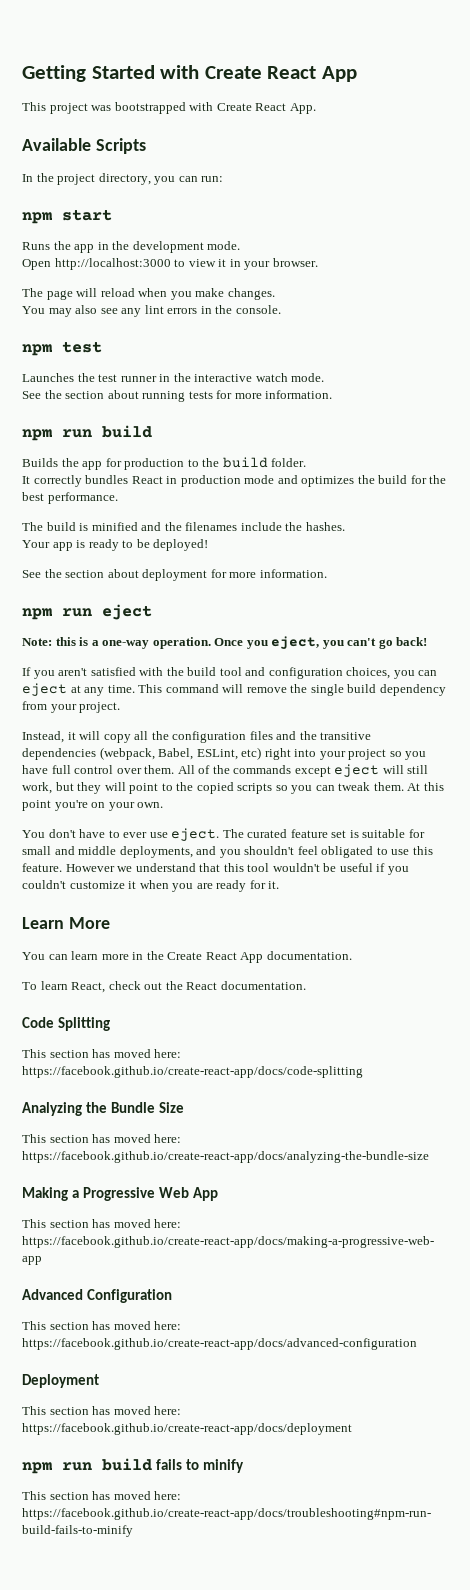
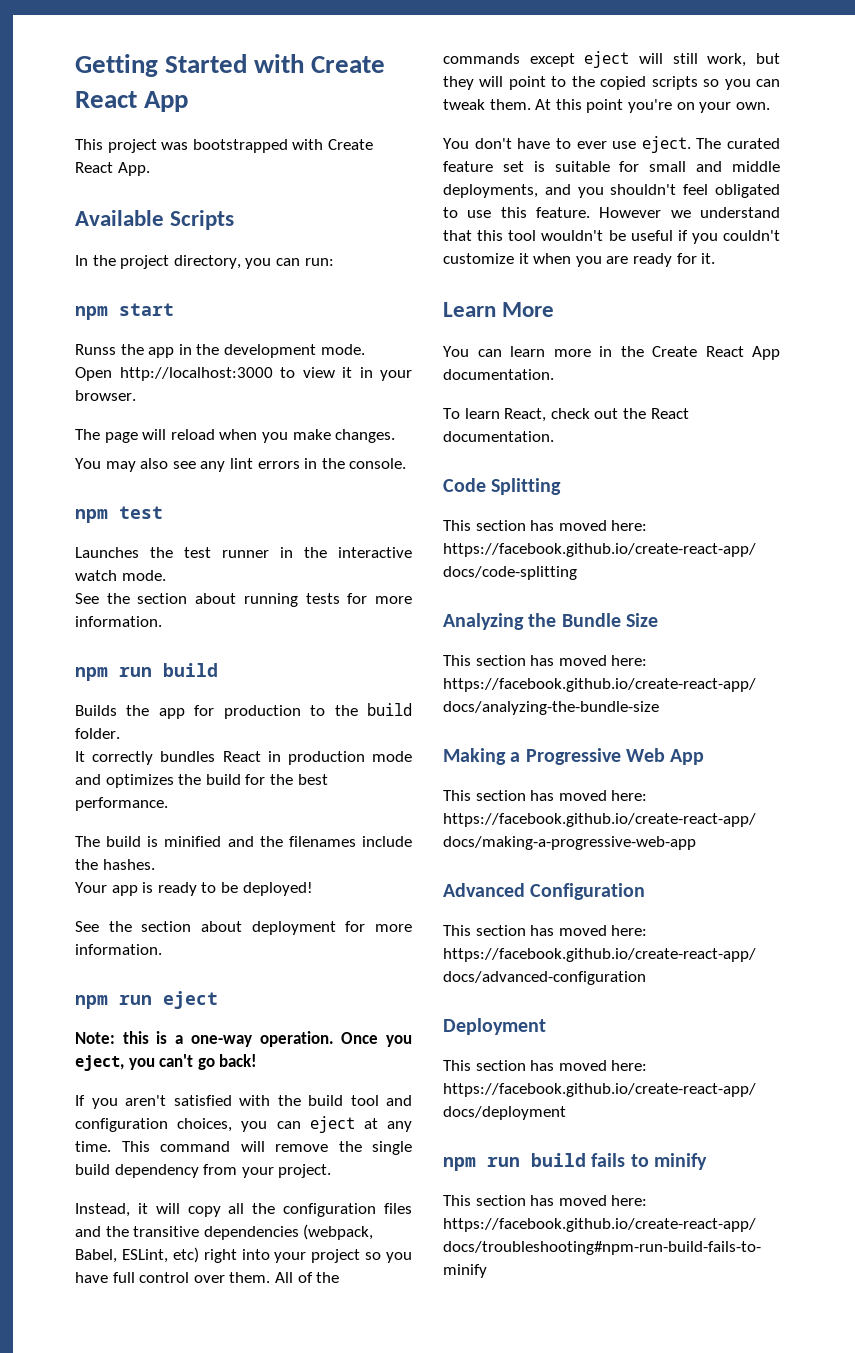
[22,242,50,250] Runs -> [75,344,116,355] Runss

